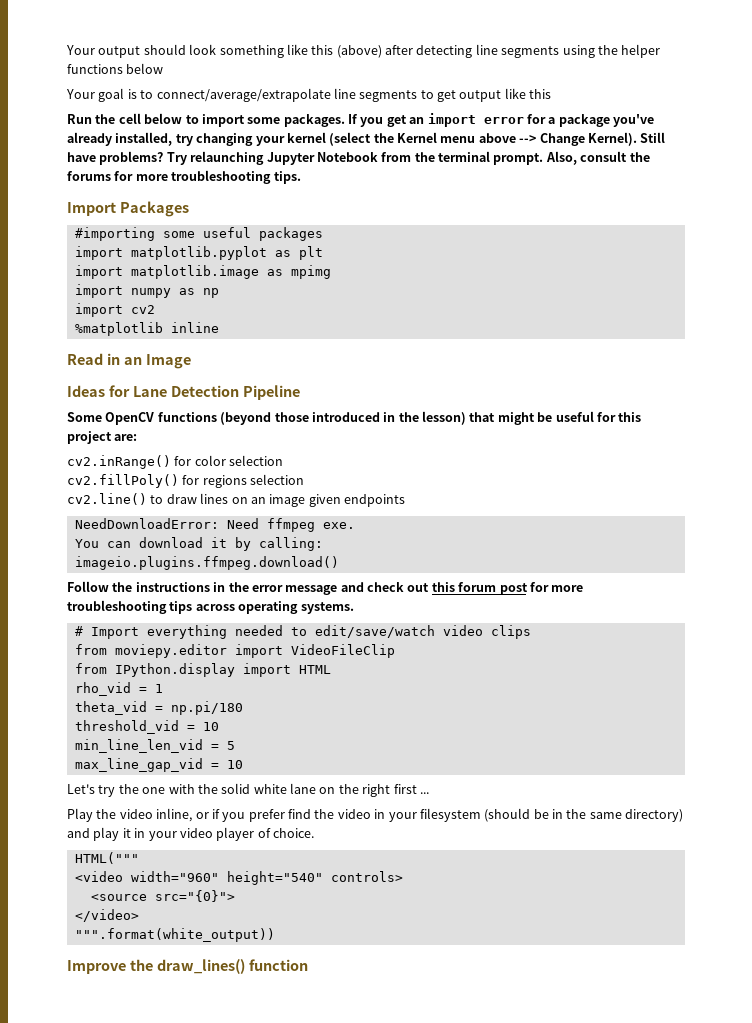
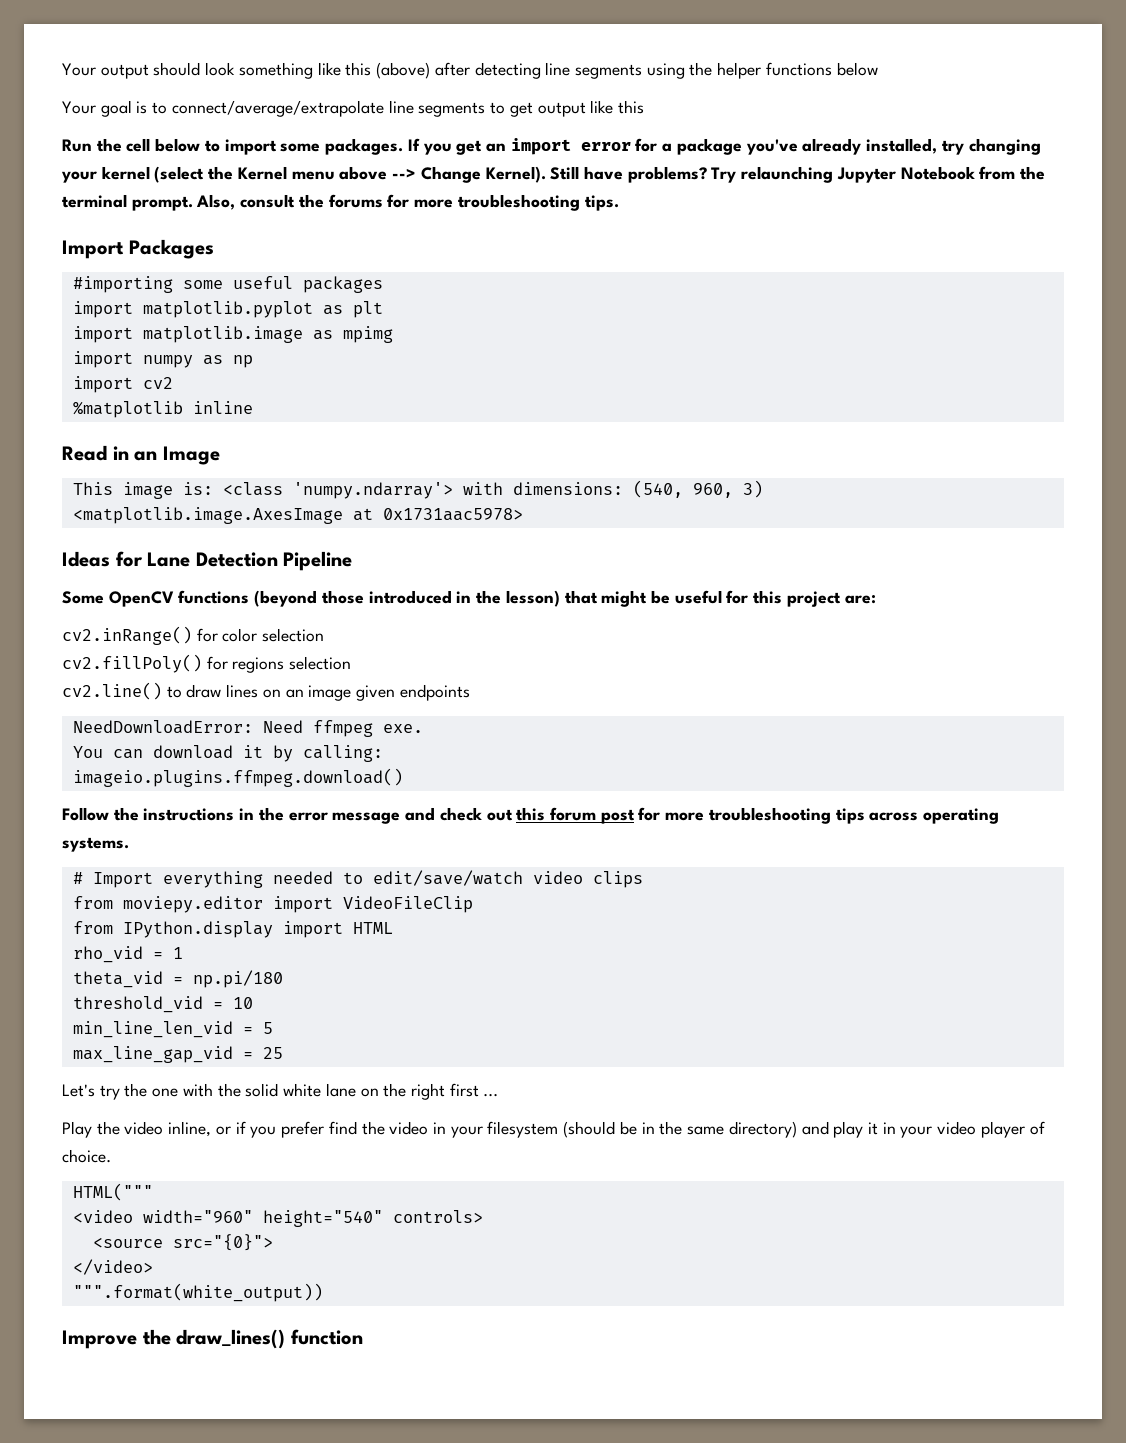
(191, 361) none -> [72,480,763,499] [72,507,523,524] // This image is: <class 'numpy.ndarray'> with dimensions: (540, 960, 3) // <matplotlib.image.AxesImage at 0x1731aac5978>
[226,760,243,769] 10 -> [262,1047,283,1059] 25

